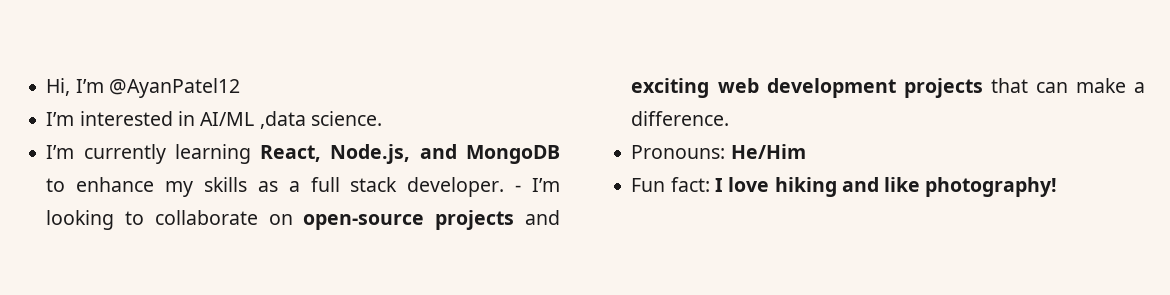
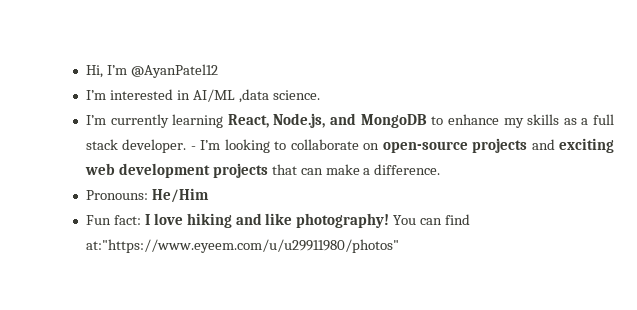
(1058, 187) none -> [393,214,471,225] [85,239,399,253] You can find at:"https://www.eyeem.com/u/u29911980/photos"

